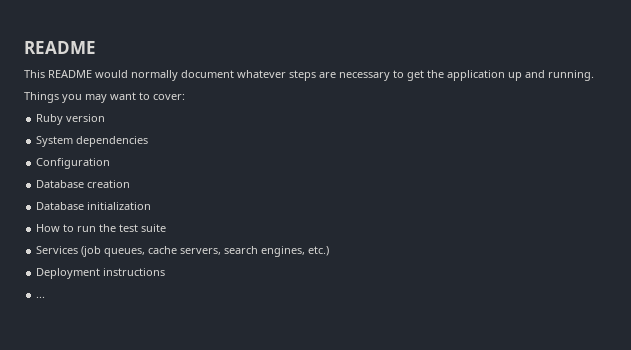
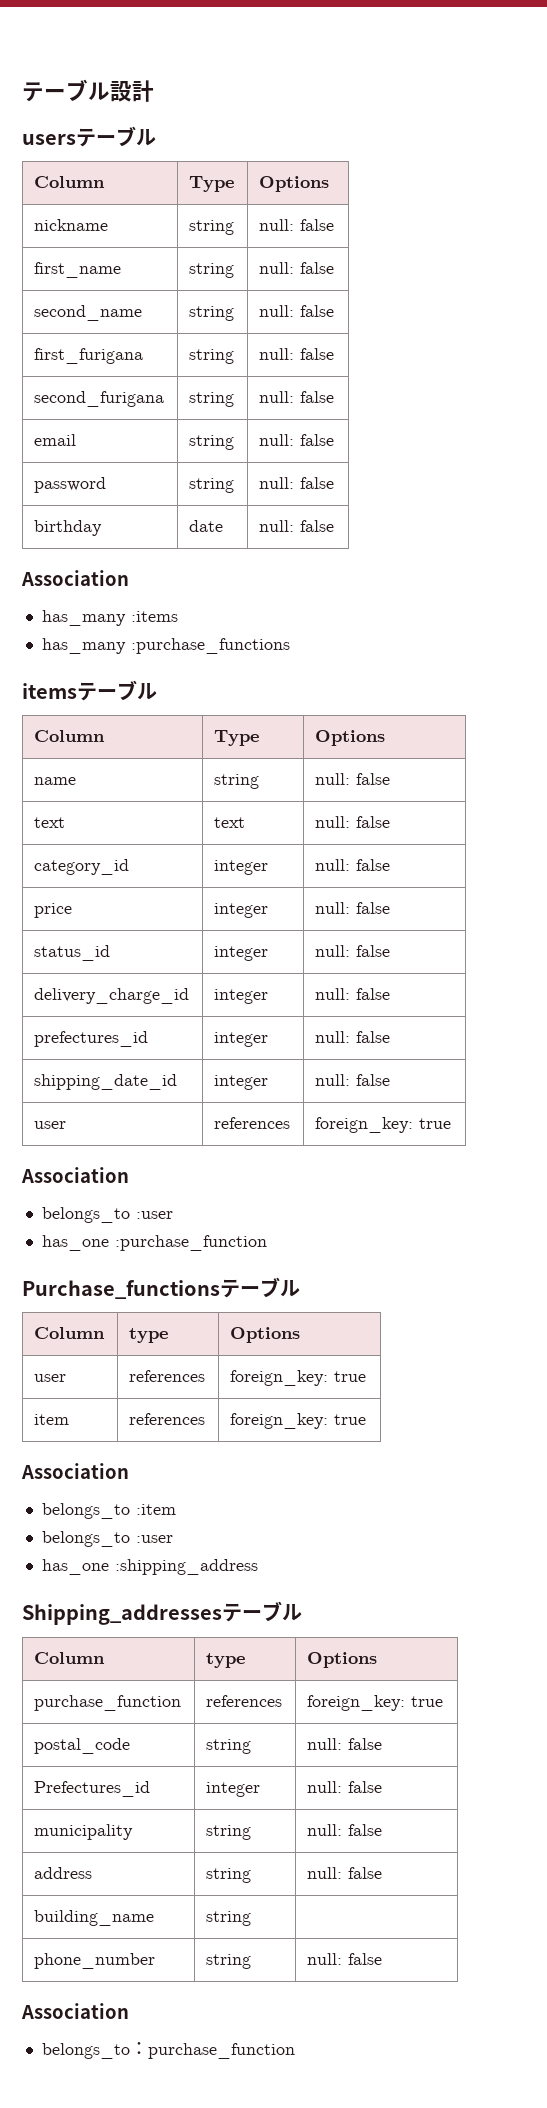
[24,41,96,54] [24,70,594,81] [24,92,185,103] [36,114,106,125] [36,136,149,147] [36,158,111,169] [36,180,131,188] [36,202,152,210] [36,224,167,232] [36,246,330,257] [36,268,166,279] [36,296,46,298] README // This README would normally document whatever steps are necessary to get the application up and running. // Things you may want to cover: // Ruby version // System dependencies // Configuration // Database creation // Database initialization // How to run the test suite // Services (job queues, cache servers, search engines, etc.) // Deployment instructions // ... -> [22,79,154,102] [22,126,156,147] [34,176,106,188] [189,176,235,192] [259,176,330,192] [34,219,109,231] [189,220,235,235] [259,219,335,231] [34,262,122,278] [189,263,235,278] [259,262,335,274] [34,305,143,321] [189,306,235,321] [259,305,335,317] [34,348,144,364] [189,349,235,364] [259,348,335,360] [34,391,165,407] [189,392,235,407] [259,391,335,403] [34,434,77,446] [189,435,235,450] [259,434,335,446] [34,477,107,493] [189,478,235,493] [259,477,335,489] [34,520,103,536] [189,520,224,532] [259,520,335,532] [21,570,129,586] [41,610,178,626] [41,638,290,654] [22,680,157,701] [34,730,106,742] [214,730,260,746] [315,730,386,746] [34,777,77,785] [214,774,260,789] [315,773,391,785] [34,817,66,828] [214,817,246,828] [315,816,391,828] [34,859,130,875] [214,860,269,875] [315,859,391,871] [34,903,73,918] [214,903,269,918] [315,902,391,914] [34,945,111,961] [214,946,269,961] [315,945,391,957] [34,988,190,1004] [214,989,269,1004] [315,988,391,1000] [34,1031,149,1047] [214,1032,269,1047] [315,1031,391,1043] [34,1074,178,1090] [214,1075,269,1090] [315,1074,391,1086] [34,1121,67,1129] [214,1117,291,1129] [315,1117,452,1133] [21,1167,129,1183] [41,1207,173,1223] [41,1235,267,1251] [22,1277,300,1299] [34,1327,106,1339] [129,1328,169,1343] [230,1327,301,1343] [34,1374,67,1382] [129,1370,206,1382] [230,1370,367,1386] [34,1414,70,1425] [129,1413,206,1425] [230,1413,367,1429] [21,1463,129,1479] [41,1503,176,1519] [41,1531,173,1547] [41,1559,258,1575] [22,1601,302,1625] [34,1652,106,1664] [206,1653,246,1668] [307,1652,378,1668] [34,1695,182,1711] [206,1695,283,1707] [307,1695,444,1711] [34,1738,131,1754] [206,1739,252,1754] [307,1738,383,1750] [34,1781,151,1797] [206,1782,261,1797] [307,1781,383,1793] [34,1824,134,1840] [206,1825,252,1840] [307,1824,383,1836] [34,1867,93,1879] [206,1868,252,1883] [307,1867,383,1879] [34,1910,155,1926] [206,1911,252,1926] [34,1953,156,1969] [206,1954,252,1969] [307,1953,383,1965] [21,2003,129,2019] [41,2042,295,2059] テーブル設計 // usersテーブル // Column | Type | Options // nickname | string | null: false // first_name | string | null: false // second_name | string | null: false // first_furigana | string | null: false // second_furigana | string | null: false // email | string | null: false // password | string | null: false // birthday | date | null: false // Association // has_many :items // has_many :purchase_functions // itemsテーブル // Column | Type | Options // name | string | null: false // text | text | null: false // category_id | integer | null: false // price | integer | null: false // status_id | integer | null: false // delivery_charge_id | integer | null: false // prefectures_id | integer | null: false // shipping_date_id | integer | null: false // user | references | foreign_key: true // Association // belongs_to :user // has_one :purchase_function // Purchase_functionsテーブル // Column | type | Options // user | references | foreign_key: true // item | references | foreign_key: true // Association // belongs_to :item // belongs_to :user // has_one :shipping_address // Shipping_addressesテーブル // Column | type | Options // purchase_function | references | foreign_key: true // postal_code | string | null: false // Prefectures_id | integer | null: false // municipality | string | null: false // address | string | null: false // building_name | string | // phone_number | string | null: false // Association // belongs_to：purchase_function

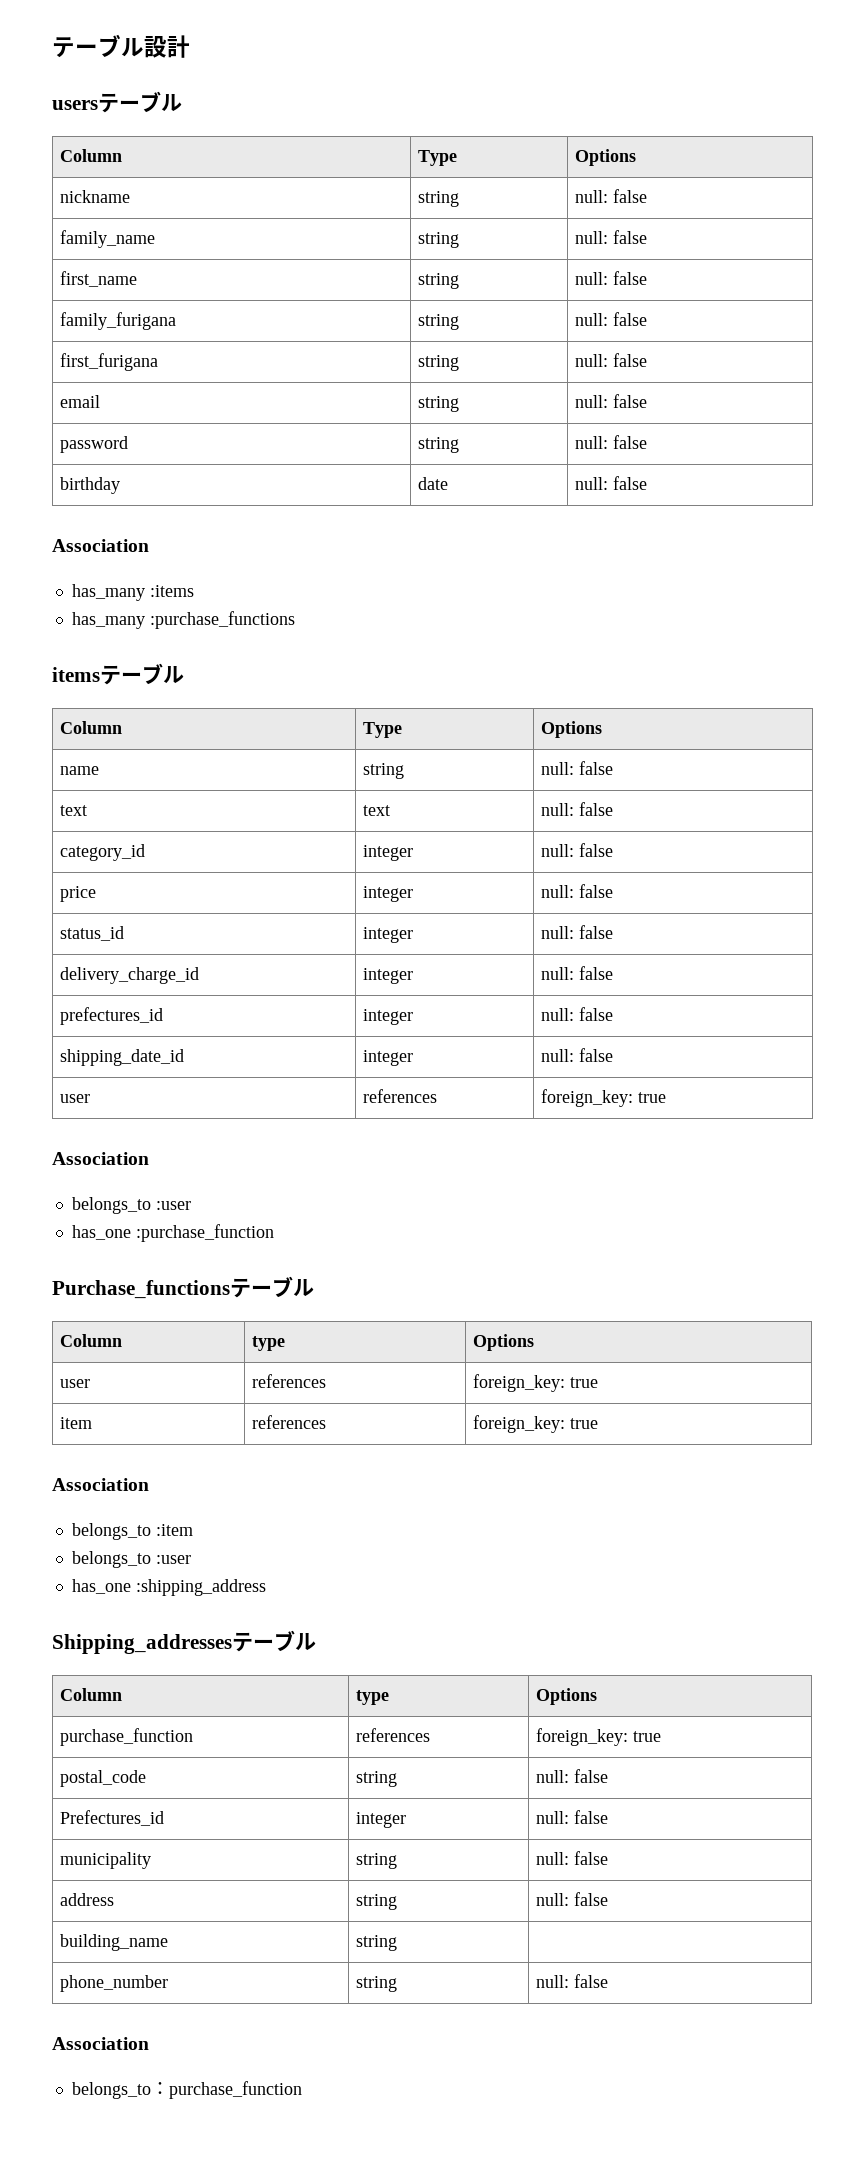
(335, 225) none -> [60,230,156,248] [418,232,460,248] [575,230,648,244] // family_name | string | null: false
[34,305,143,321] second_name -> [60,312,177,330] family_furigana
[34,391,165,407] [189,392,235,407] [259,391,335,403] // second_furigana | string | null: false -> (648, 360) none

